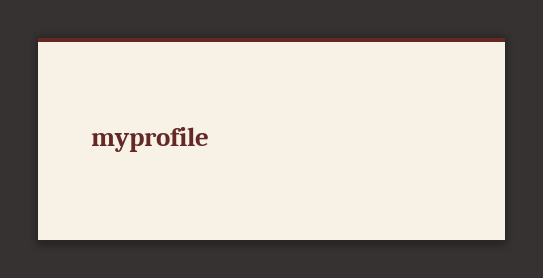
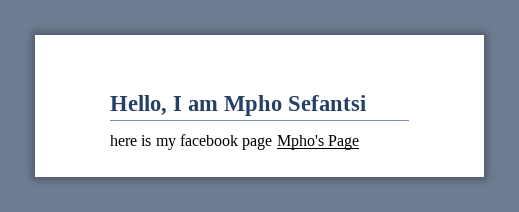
[91,127,209,152] myprofile -> [110,95,367,116] [110,134,359,150] Hello, I am Mpho Sefantsi // here is my facebook page Mpho's Page

